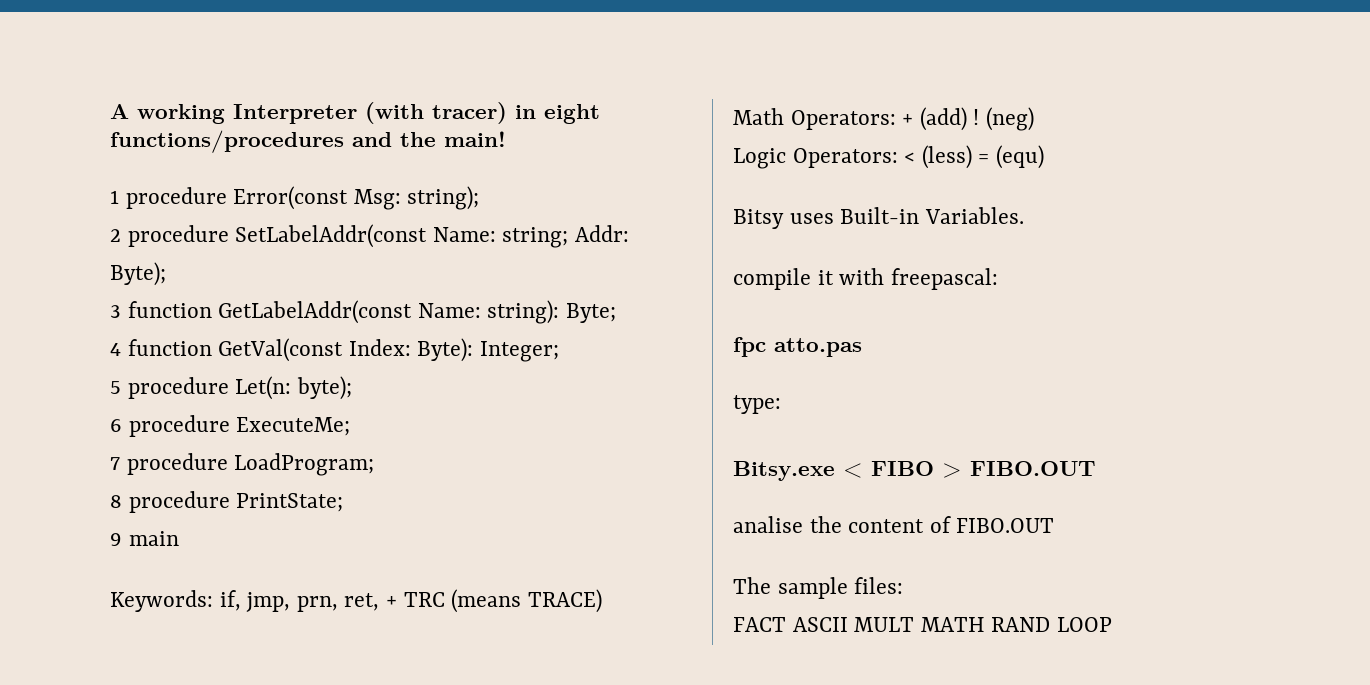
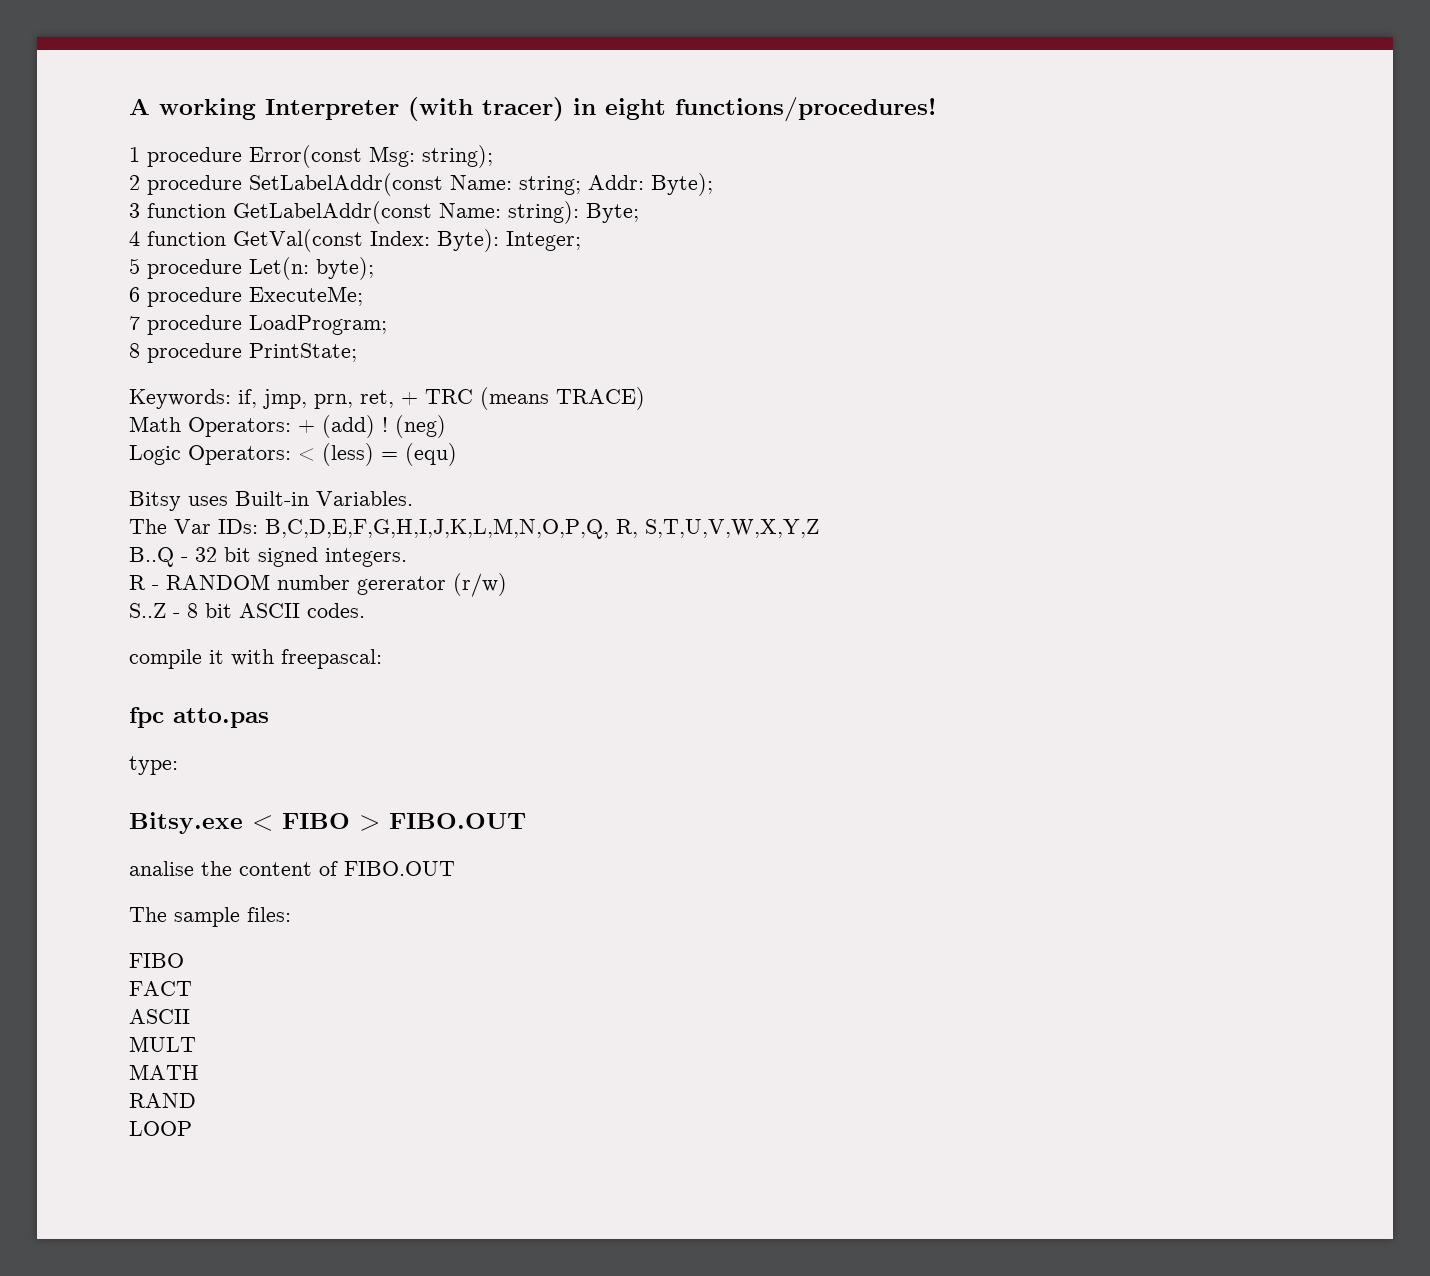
[110,130,506,153] functions/procedures and the main! -> [675,97,936,122] functions/procedures!
[110,531,179,546] // 9 main -> (357, 352) none
(1024, 215) none -> [129,518,819,539] [129,547,407,567] [129,573,507,597] [129,603,365,618] // The Var IDs: B,C,D,E,F,G,H,I,J,K,L,M,N,O,P,Q, R, S,T,U,V,W,X,Y,Z // B..Q - 32 bit signed integers. // R - RANDOM number gererator (r/w) // S..Z - 8 bit ASCII codes.
(904, 585) none -> [129,953,184,968] // FIBO
[792,617,848,632] ASCII -> [129,1009,190,1024] // ASCII //
(915, 624) none -> (196, 1044) //
(985, 624) none -> (199, 1072) //
(1051, 624) none -> (196, 1100) //

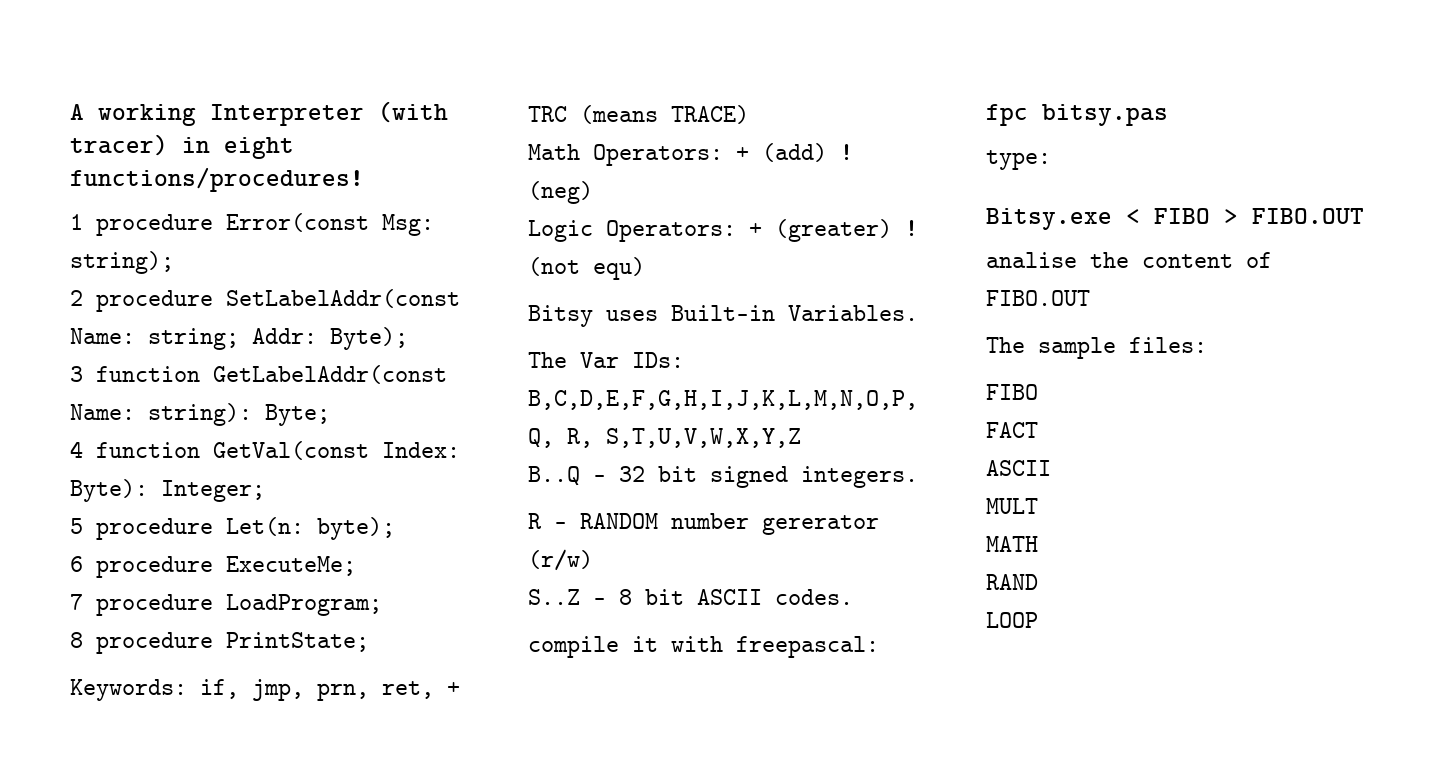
[298,443,457,466] < (less) = (equ) -> [749,219,918,242] [528,257,645,280] + (greater) ! (not equ)
[173,708,269,728] atto.pas -> [1042,104,1168,126] bitsy.pas

